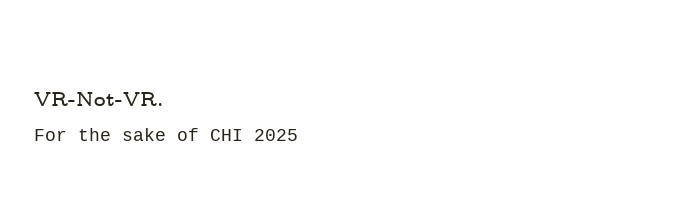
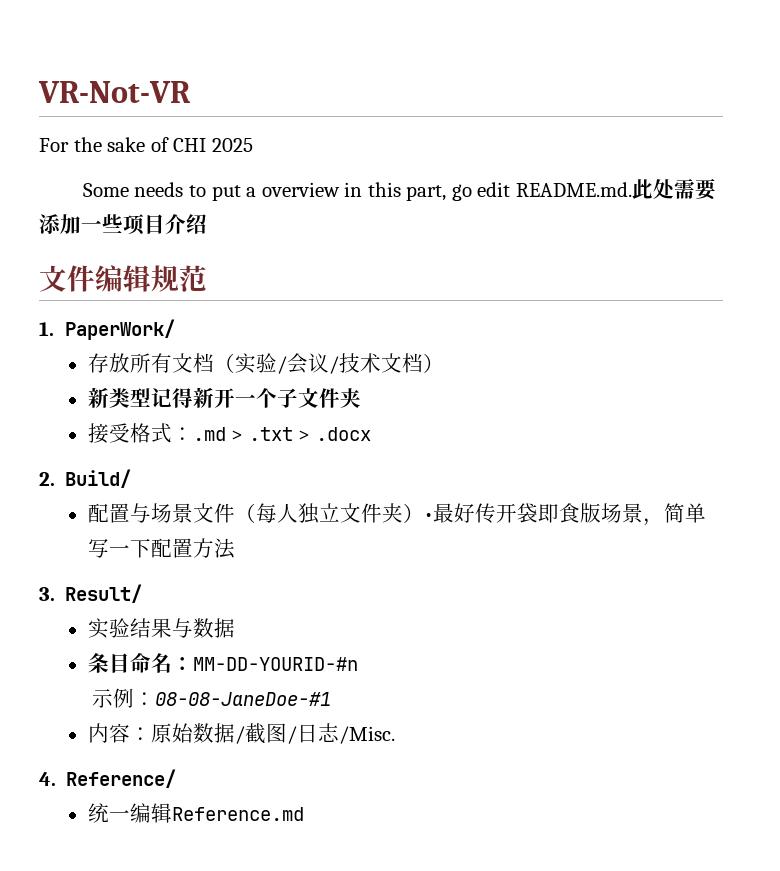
[34,92,163,106] VR-Not-VR. -> [38,81,191,103] VR-Not-VR
(298, 135) none -> [82,178,717,201] [39,214,207,235] [39,265,207,292] [39,319,176,340] [87,353,444,374] [87,387,361,408] [87,423,371,444] [39,469,132,488] [87,503,706,526] [87,538,235,559] [39,584,143,603] [87,618,235,639] [87,653,358,673] [91,688,331,708] [87,723,395,744] [39,769,177,788] [87,803,304,823] // Some needs to put a overview in this part, go edit README.md.此处需要添加一些项目介绍 // 文件编辑规范 // 1. PaperWork/ // 存放所有文档（实验/会议/技术文档） // 新类型记得新开一个子文件夹 // 接受格式：.md > .txt > .docx // 2. Build/ // 配置与场景文件（每人独立文件夹）•最好传开袋即食版场景，简单写一下配置方法 // 3. Result/ // 实验结果与数据 // 条目命名：MM-DD-YOURID-#n // 示例：08-08-JaneDoe-#1 // 内容：原始数据/截图/日志/Misc. // 4. Reference/ // 统一编辑Reference.md

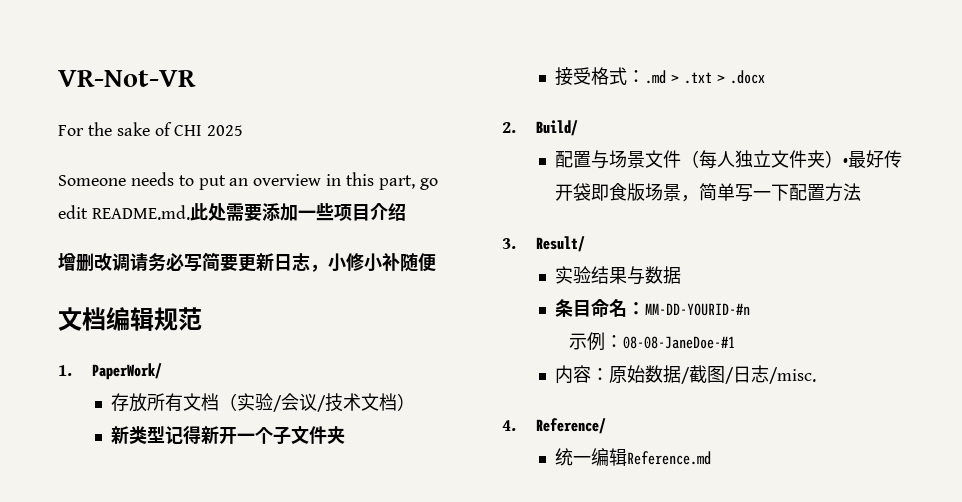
[82,183,129,197] Some -> [58,175,126,186] Someone
[246,187,257,197] a -> [229,178,249,186] an
[39,265,95,292] // 文件 -> [58,252,436,272] [58,307,106,331] // 增删改调请务必写简要更新日志，小修小补随便 // 文档
[338,726,395,744] /Misc. -> [769,367,817,384] /misc.

